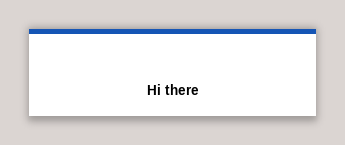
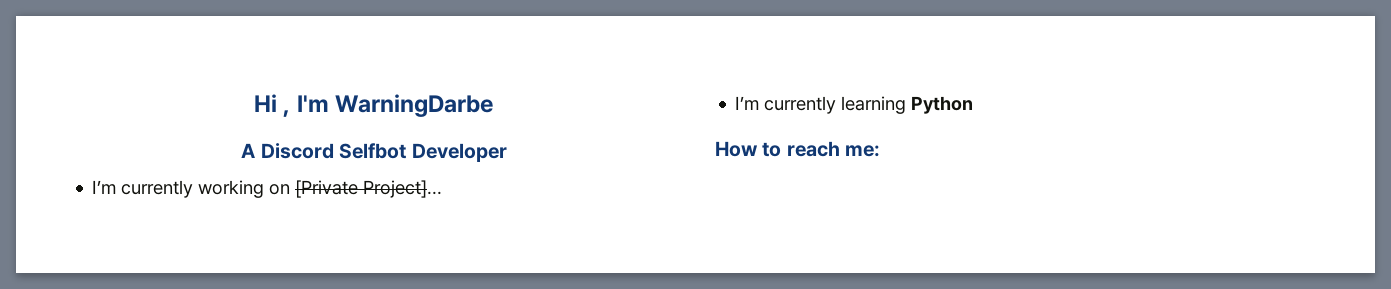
[164,84,199,95] there -> [283,94,495,117] [241,143,507,162] [92,180,443,198] [735,96,974,114] [715,141,881,157] , I'm WarningDarbe // A Discord Selfbot Developer // I’m currently working on [Private Project]... // I’m currently learning Python // How to reach me:

